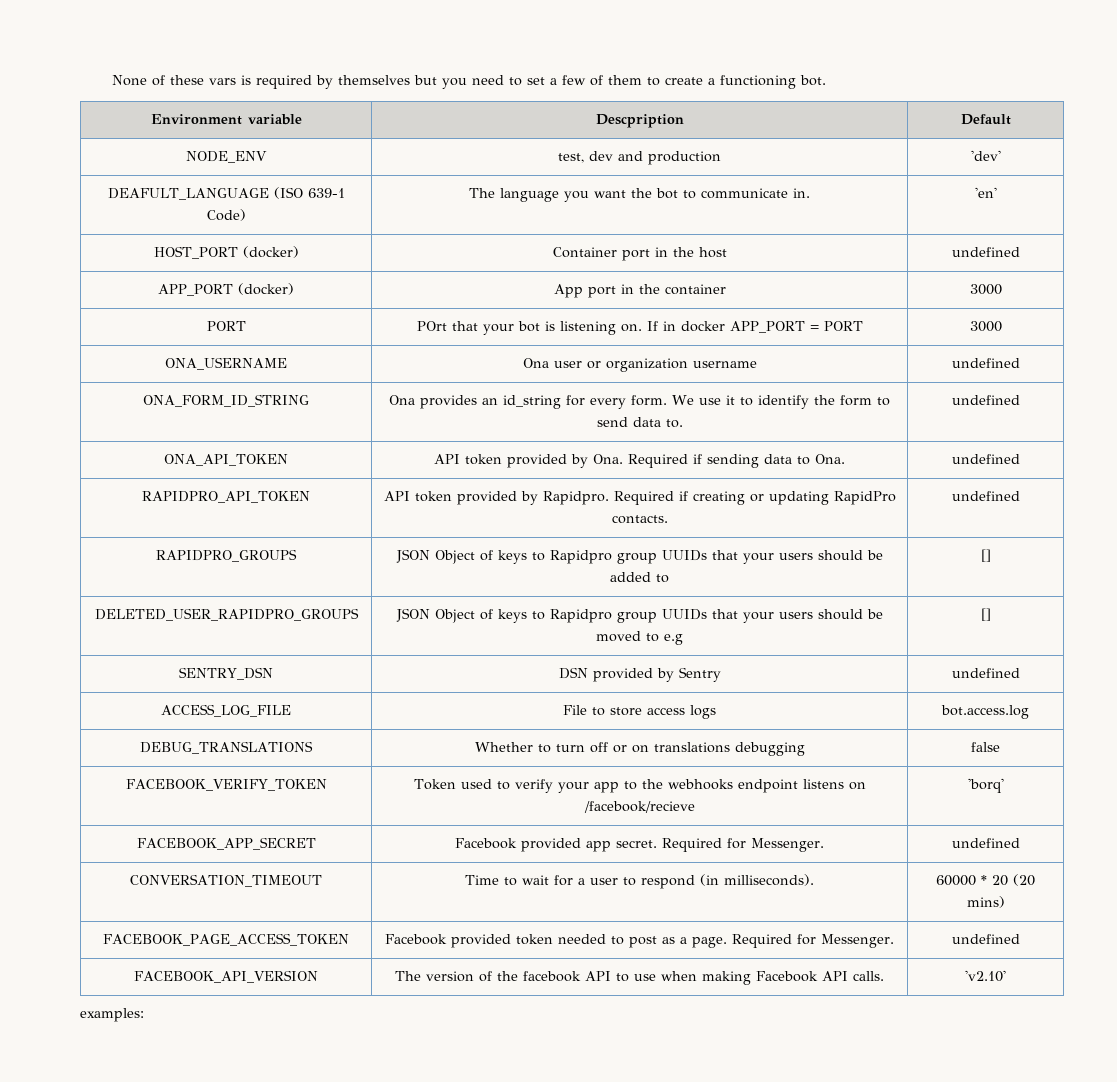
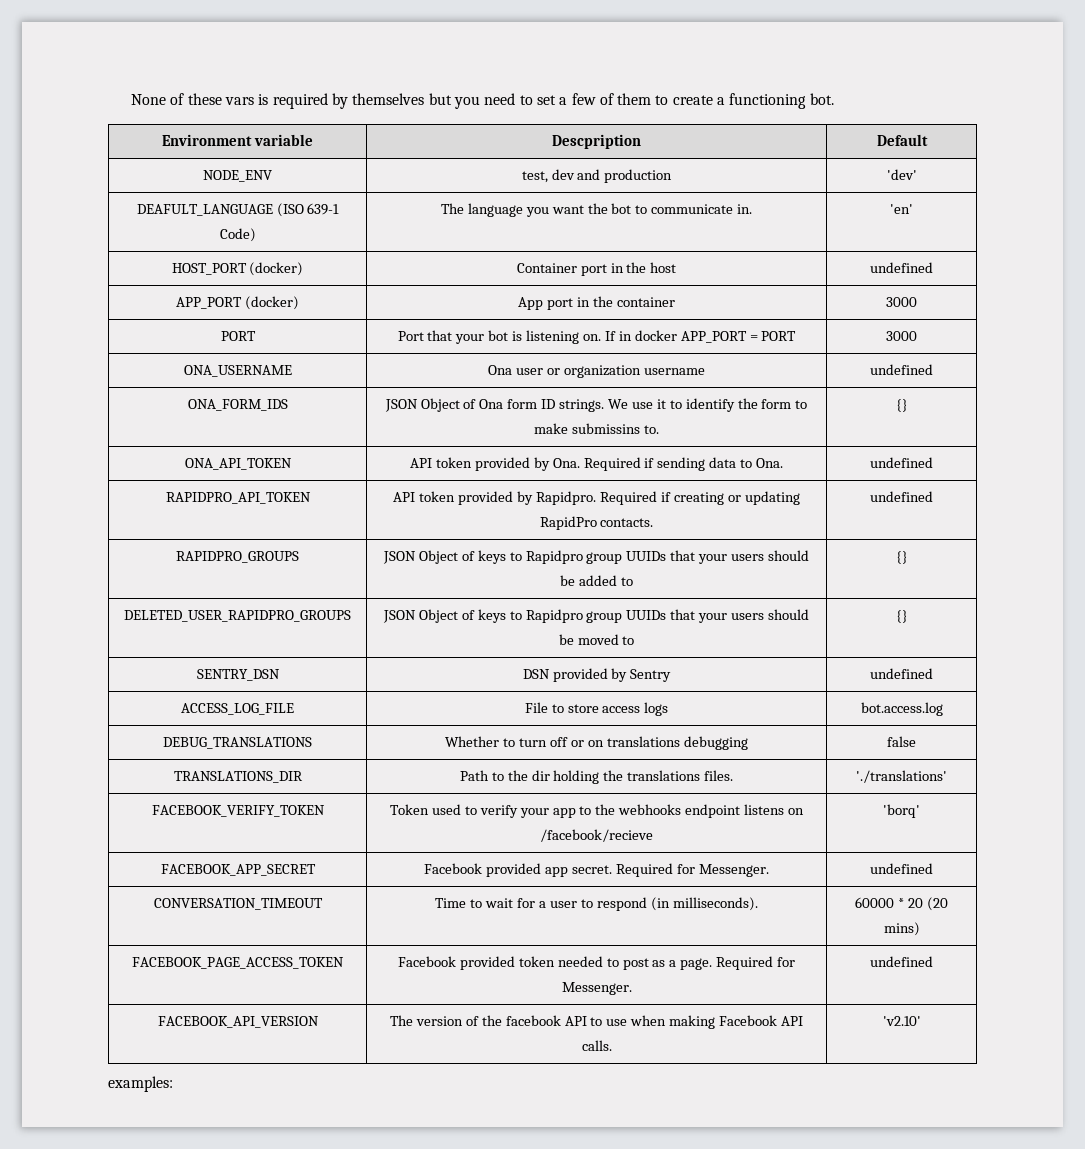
[416,321,447,331] POrt -> [397,331,424,341] Port
[143,394,309,407] [389,395,668,409] ONA_FORM_ID_STRING | Ona provides an id_string for every form. -> [187,399,288,411] [384,398,605,412] ONA_FORM_IDS | JSON Object of Ona form ID strings.
[596,417,661,427] send data -> [534,423,640,434] make submissins
[951,395,1020,405] undefined -> [895,399,908,412] {}
[980,549,991,562] [] -> [895,551,908,564] {}
[664,634,683,645] [980,608,991,621] e.g | [] -> [895,610,908,623] | {}
(1000, 747) none -> [173,771,303,783] [459,770,734,784] [856,770,947,783] // TRANSLATIONS_DIR | Path to the dir holding the translations files. | './translations'

